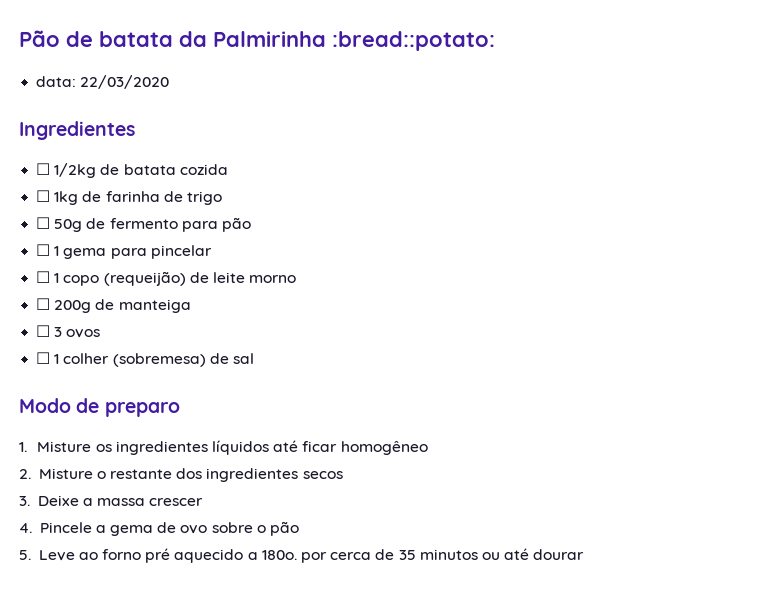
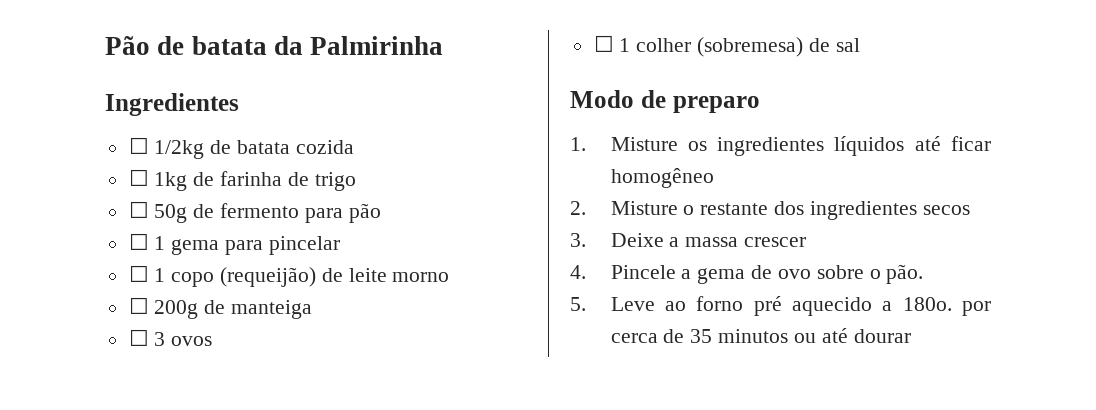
[332,31,495,51] [36,75,170,89] :bread::potato: // data: 22/03/2020 -> (444, 45) none
[270,521,300,536] pão -> [886,264,924,284] pão.

